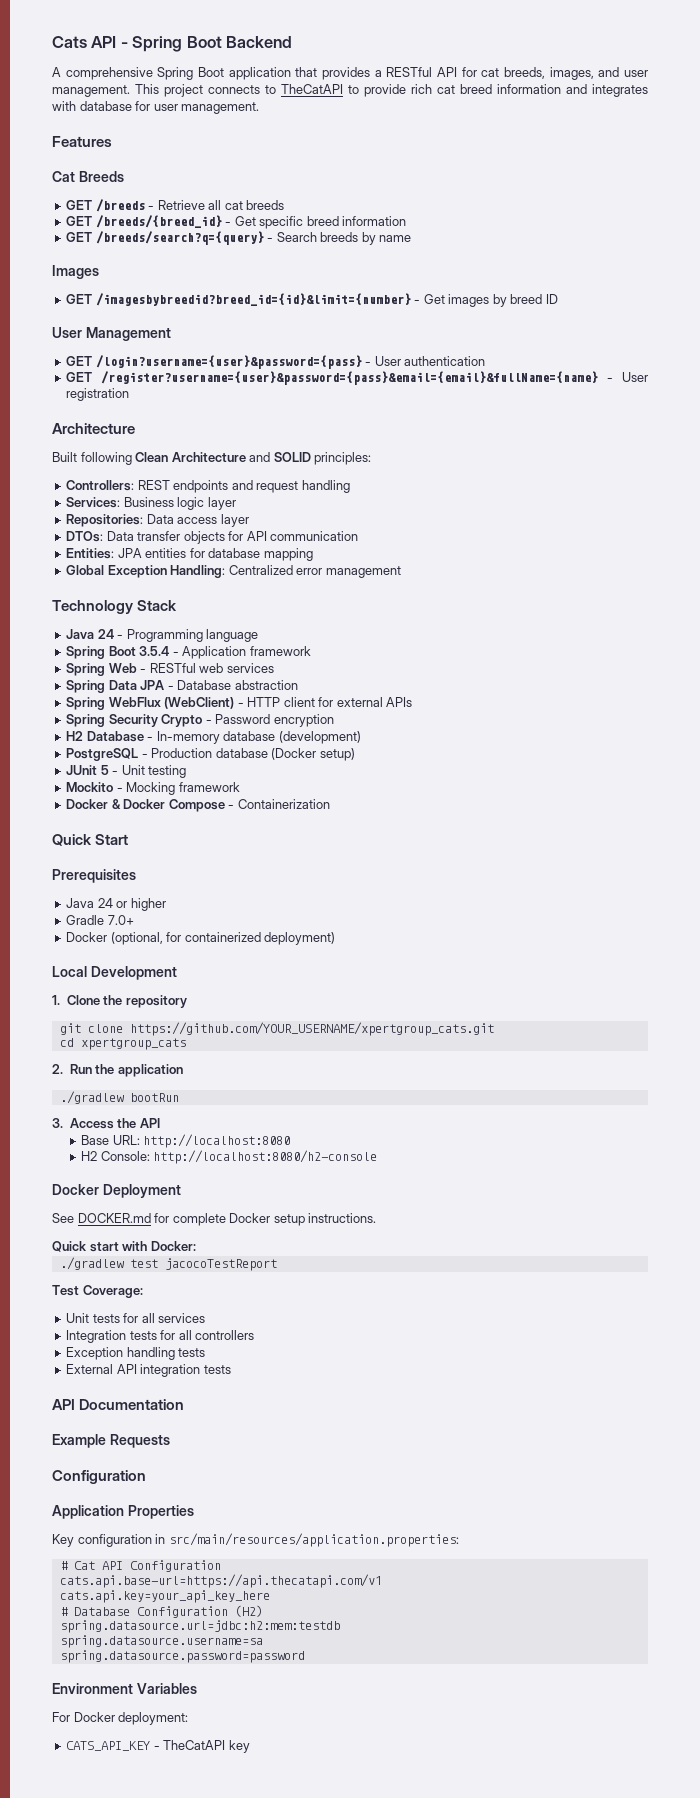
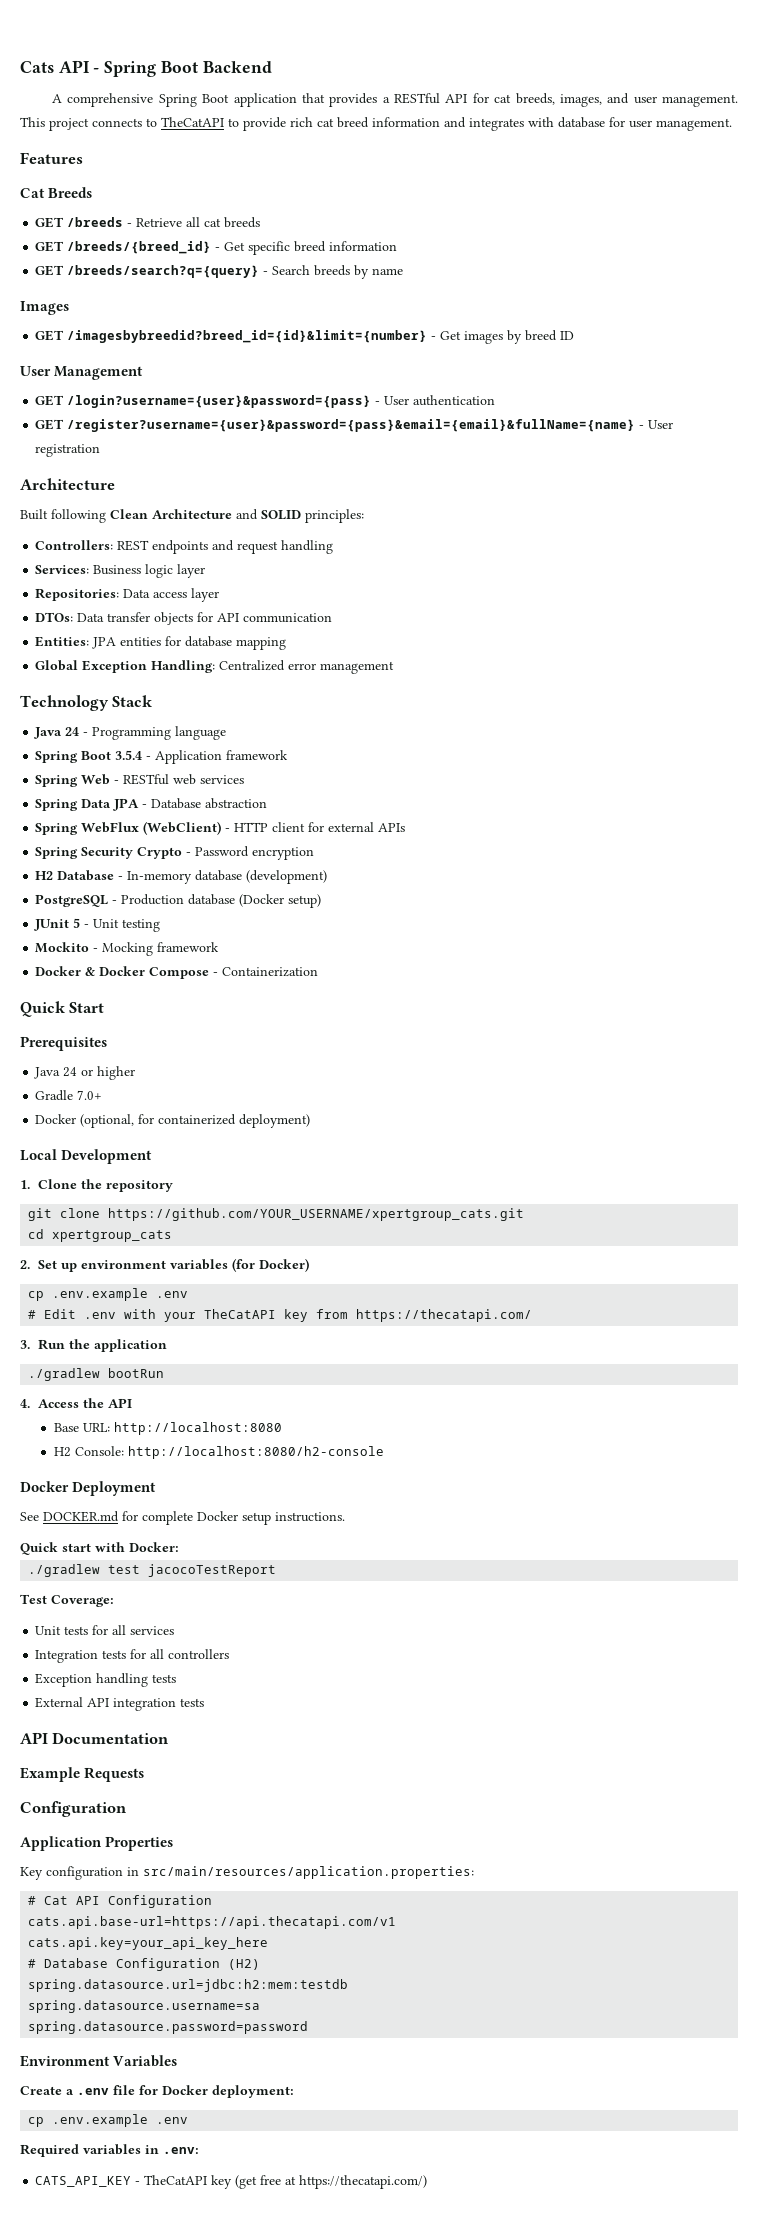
(63, 1069) none -> [38,1258,310,1272] [28,1288,189,1301] [28,1309,533,1322] [20,1340,30,1349] Set up environment variables (for Docker) // cp .env.example .env // # Edit .env with your TheCatAPI key from https://thecatapi.com/ // 3.
[52,1118,63,1128] 3. -> [20,1399,30,1408] 4.
[52,1712,189,1725] For Docker deployment: -> [20,2085,294,2098] [28,2114,189,2127] [20,2144,199,2157] Create a .env file for Docker deployment: // cp .env.example .env // Required variables in .env:
(250, 1746) none -> [235,2175,428,2189] (get free at https://thecatapi.com/)

